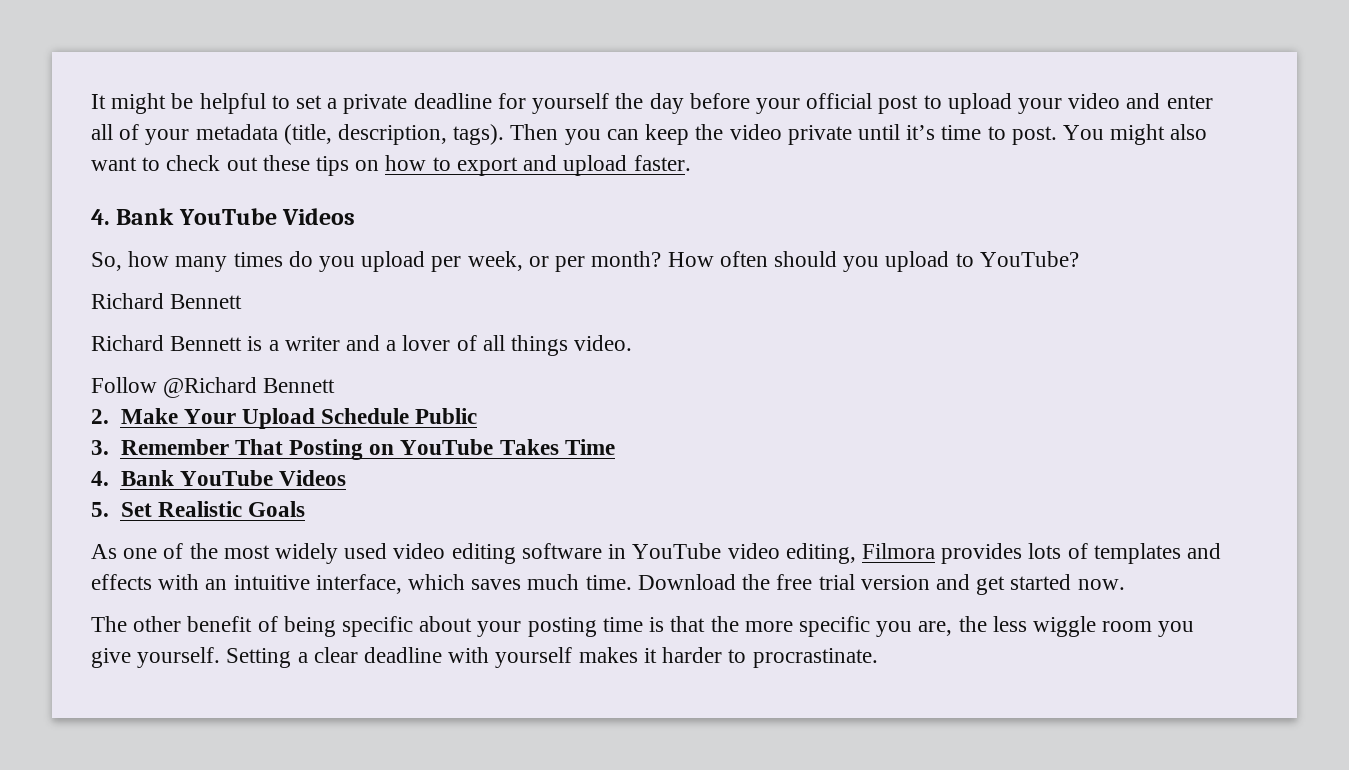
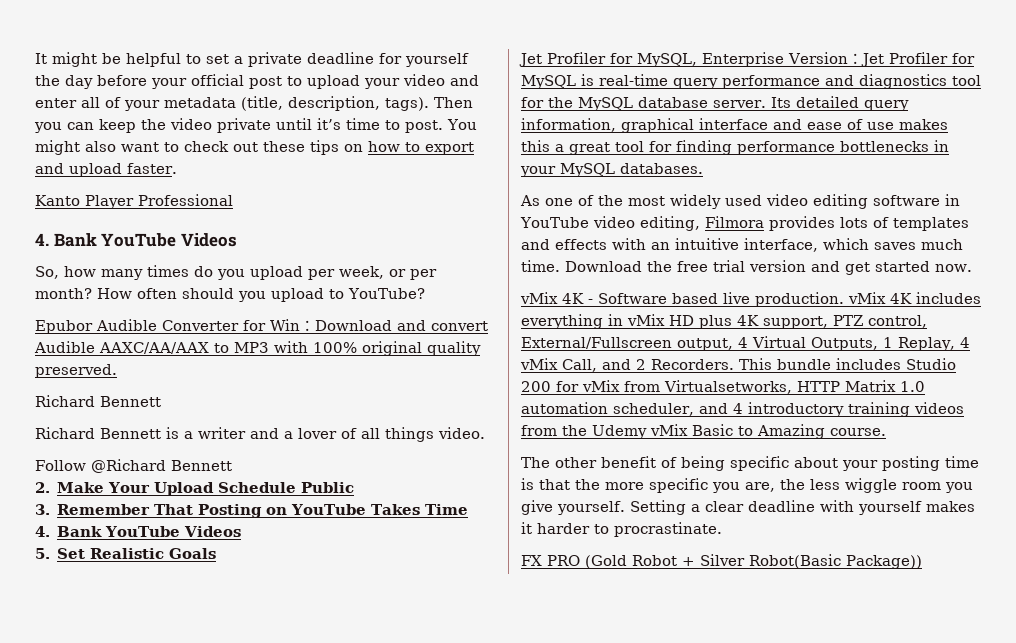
(691, 163) none -> [35,194,233,209] // Kanto Player Professional
(1079, 259) none -> [35,319,488,334] [34,341,481,356] [35,364,117,378] // Epubor Audible Converter for Win：Download and convert Audible AAXC/AA/AAX to MP3 with 100% original quality preserved.
(305, 509) none -> [519,52,975,67] [521,74,981,89] [521,96,909,111] [521,118,948,133] [521,140,949,155] [520,163,703,177] // Jet Profiler for MySQL, Enterprise Version：Jet Profiler for MySQL is real-time query performance and diagnostics tool for the MySQL database server. Its detailed query information, graphical interface and ease of use makes this a great tool for finding performance bottlenecks in your MySQL databases.
(1125, 584) none -> [520,292,981,307] [521,314,927,329] [521,336,970,351] [520,358,956,372] [521,380,925,394] [521,402,964,417] [521,424,886,439] // vMix 4K - Software based live production. vMix 4K includes everything in vMix HD plus 4K support, PTZ control, External/Fullscreen output, 4 Virtual Outputs, 1 Replay, 4 vMix Call, and 2 Recorders. This bundle includes Studio 200 for vMix from Virtualsetworks, HTTP Matrix 1.0 automation scheduler, and 4 introductory training videos from the Udemy vMix Basic to Amazing course.
(878, 658) none -> [521,554,922,569] // FX PRO (Gold Robot + Silver Robot(Basic Package))

